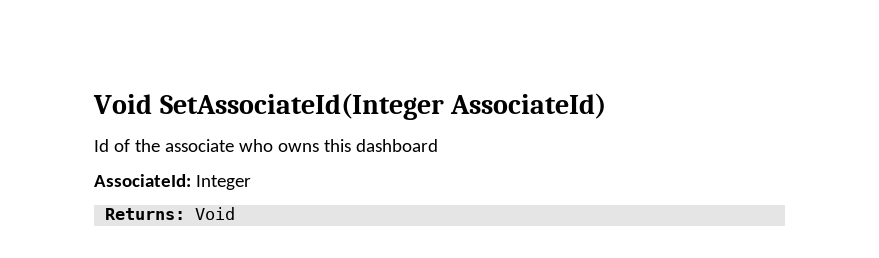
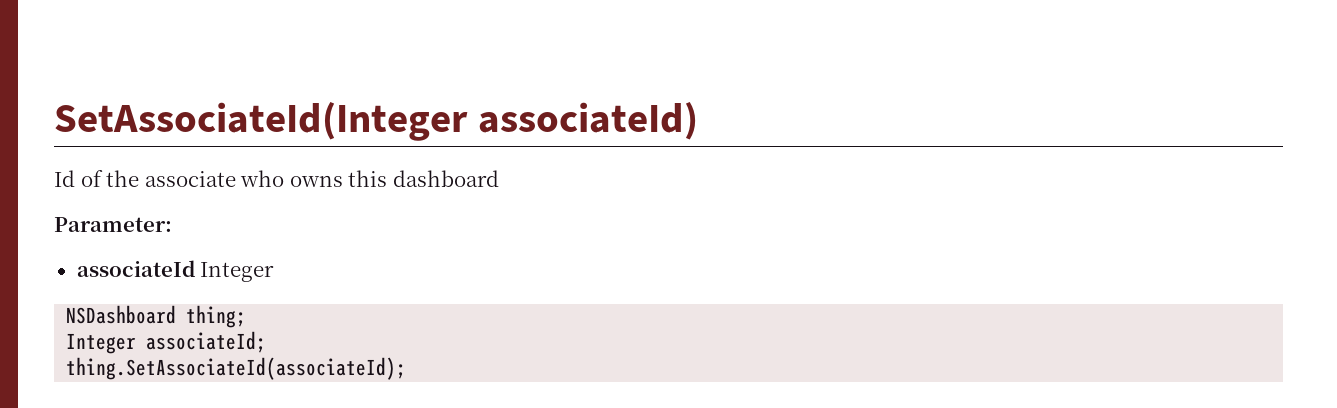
[93,93,607,120] Void SetAssociateId(Integer AssociateId) -> [54,102,699,141] SetAssociateId(Integer associateId)
[94,174,191,187] AssociateId: -> [54,217,172,232] [76,260,195,277] Parameter: // associateId
[105,207,236,220] Returns: Void -> [66,305,247,328] [66,331,267,354] [66,357,407,380] NSDashboard thing; // Integer associateId; // thing.SetAssociateId(associateId);

